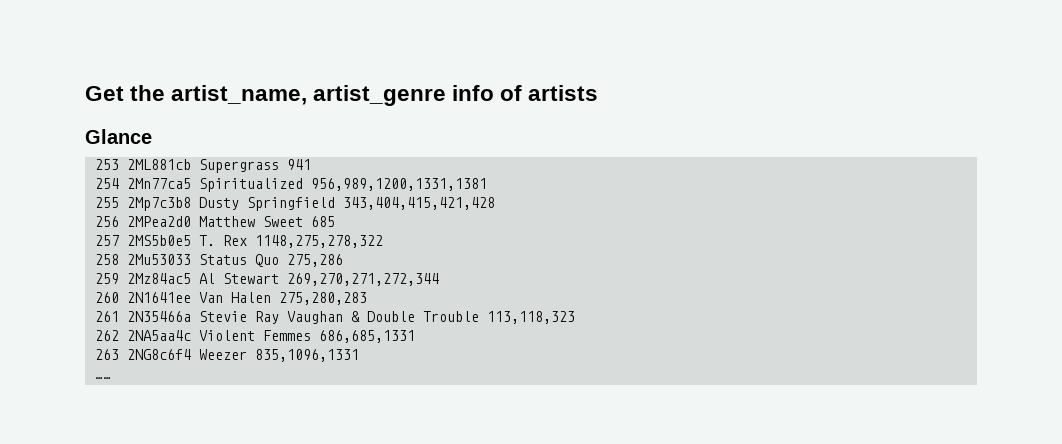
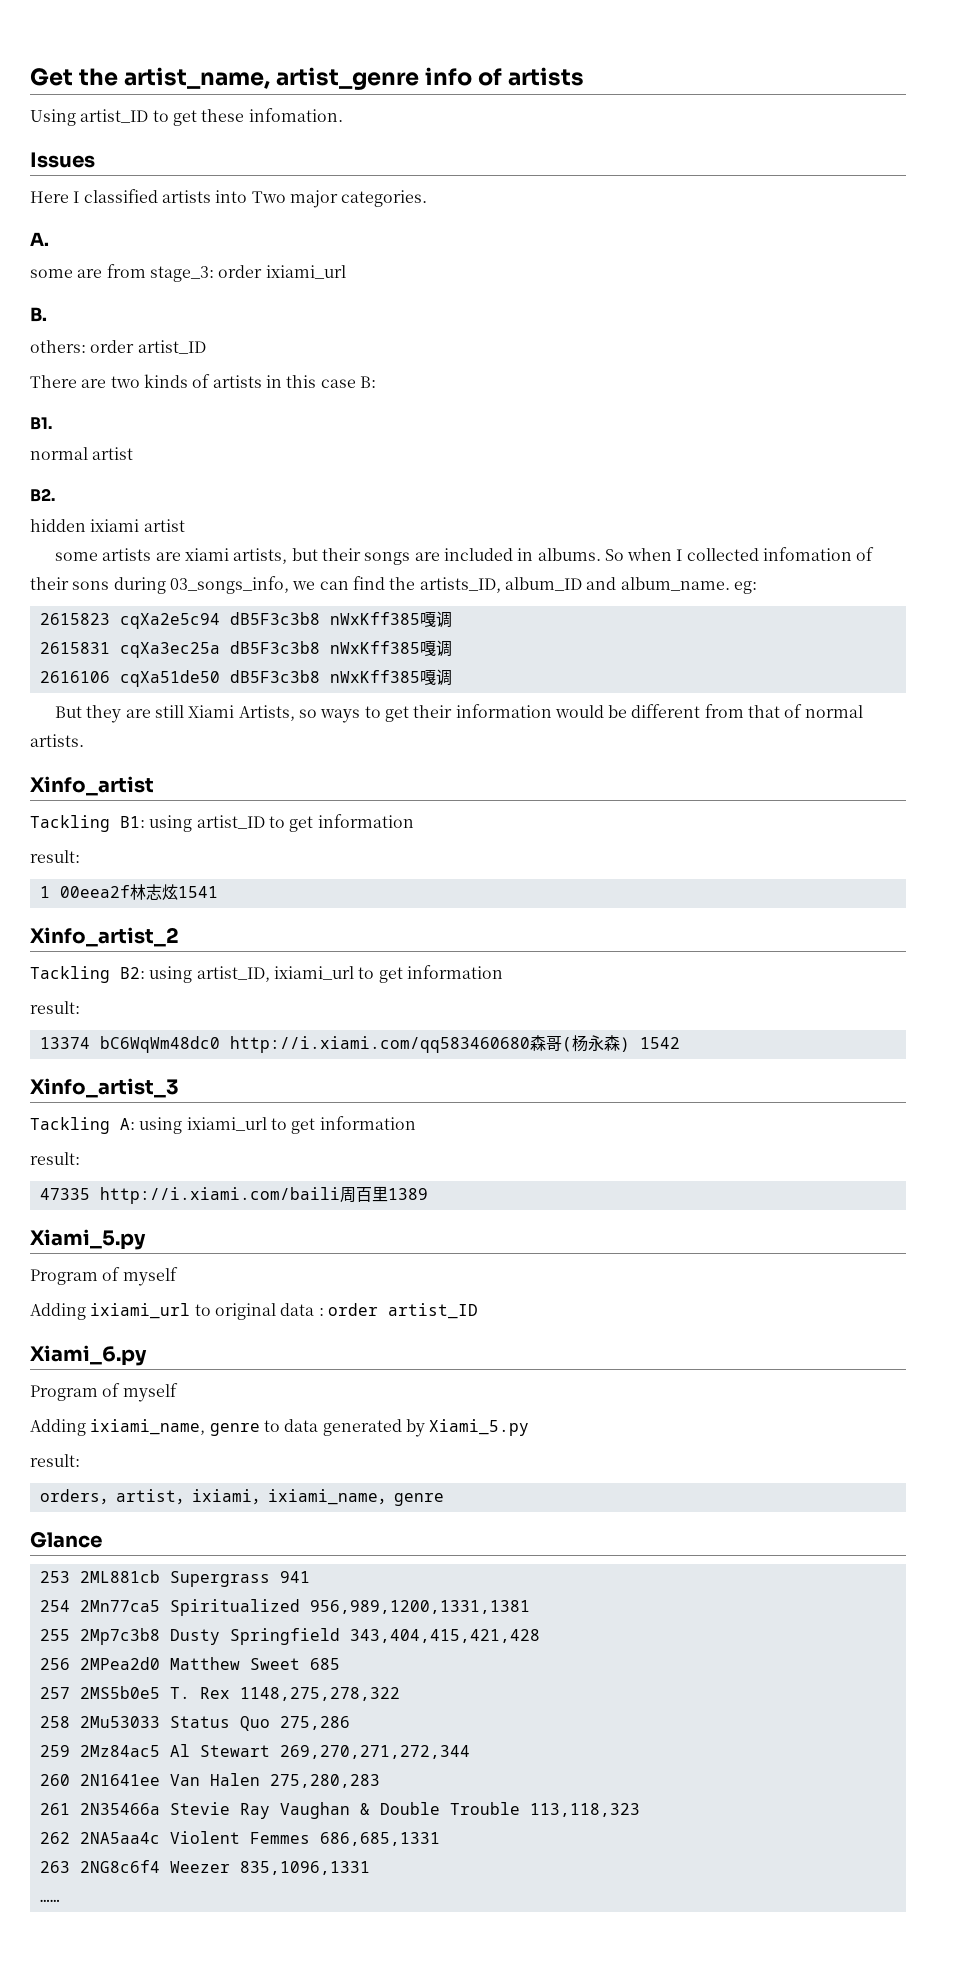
(599, 93) none -> [30,108,343,126] [30,152,95,168] [30,189,428,208] [30,232,49,246] [30,264,346,282] [30,307,47,322] [30,340,206,354] [30,374,376,388] [30,417,52,430] [30,447,134,460] [30,488,55,502] [30,519,185,532] [54,547,875,565] [30,576,757,594] [39,611,452,629] [39,640,452,658] [39,669,452,687] [54,704,863,723] [30,734,84,747] [30,776,154,796] [30,814,414,832] [30,850,80,863] [39,884,218,900] [30,927,179,947] [30,965,503,983] [30,1001,80,1014] [39,1035,680,1053] [30,1078,179,1098] [30,1116,416,1134] [30,1152,80,1165] [39,1186,428,1204] [30,1229,146,1250] [30,1267,178,1286] [30,1303,478,1320] [30,1345,147,1366] [30,1383,178,1402] [30,1419,530,1437] [30,1454,80,1467] [39,1489,444,1506] // Using artist_ID to get these infomation. // Issues // Here I classified artists into Two major categories. // A. // some are from stage_3: order ixiami_url // B. // others: order artist_ID // There are two kinds of artists in this case B: // B1. // normal artist // B2. // hidden ixiami artist // some artists are xiami artists, but their songs are included in albums. So when I collected infomation of their sons during 03_songs_info, we can find the artists_ID, album_ID and album_name. eg: // 2615823 cqXa2e5c94 dB5F3c3b8 nWxKff385嘎调 // 2615831 cqXa3ec25a dB5F3c3b8 nWxKff385嘎调 // 2616106 cqXa51de50 dB5F3c3b8 nWxKff385嘎调 // But they are still Xiami Artists, so ways to get their information would be different from that of normal artists. // Xinfo_artist // Tackling B1: using artist_ID to get information // result: // 1 00eea2f林志炫1541 // Xinfo_artist_2 // Tackling B2: using artist_ID, ixiami_url to get information // result: // 13374 bC6WqWm48dc0 http://i.xiami.com/qq583460680森哥(杨永森) 1542 // Xinfo_artist_3 // Tackling A: using ixiami_url to get information // result: // 47335 http://i.xiami.com/baili周百里1389 // Xiami_5.py // Program of myself // Adding ixiami_url to original data : order artist_ID // Xiami_6.py // Program of myself // Adding ixiami_name, genre to data generated by Xiami_5.py // result: // orders，artist，ixiami，ixiami_name，genre

